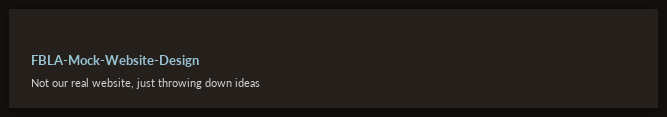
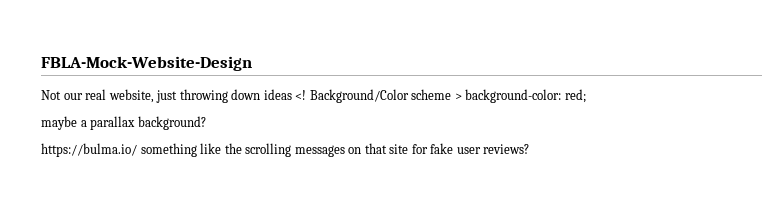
(260, 82) none -> [295,89,586,103] [41,116,206,130] [41,143,530,157] <! Background/Color scheme > background-color: red; // maybe a parallax background? // https://bulma.io/ something like the scrolling messages on that site for fake user reviews?

